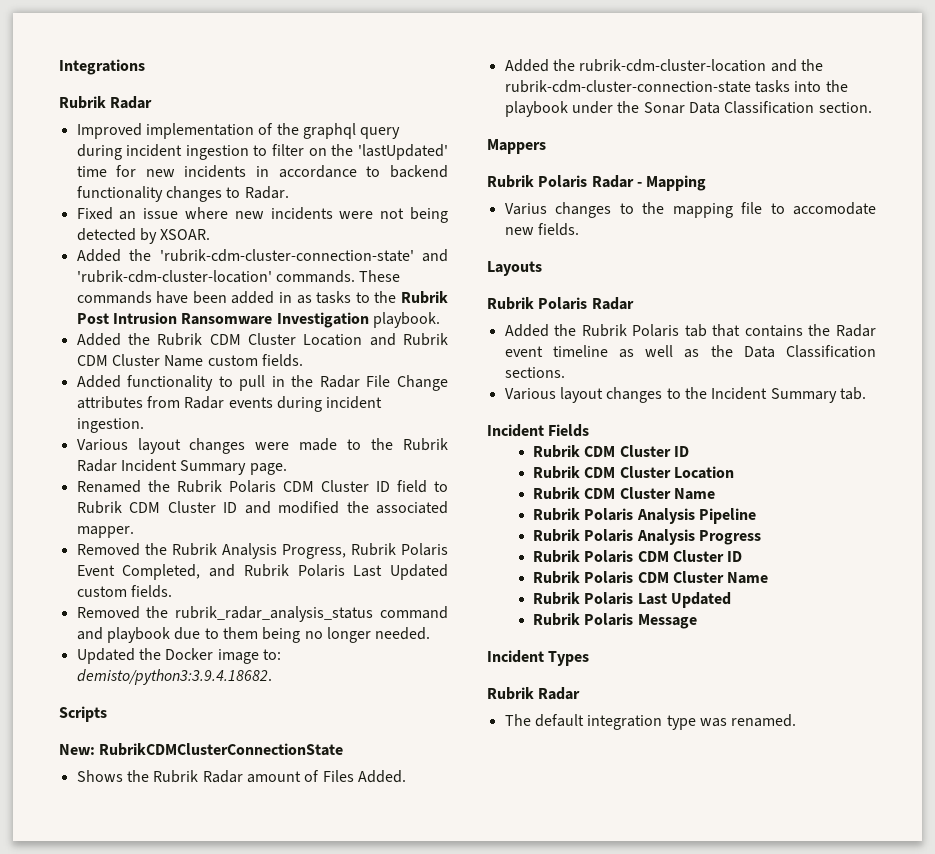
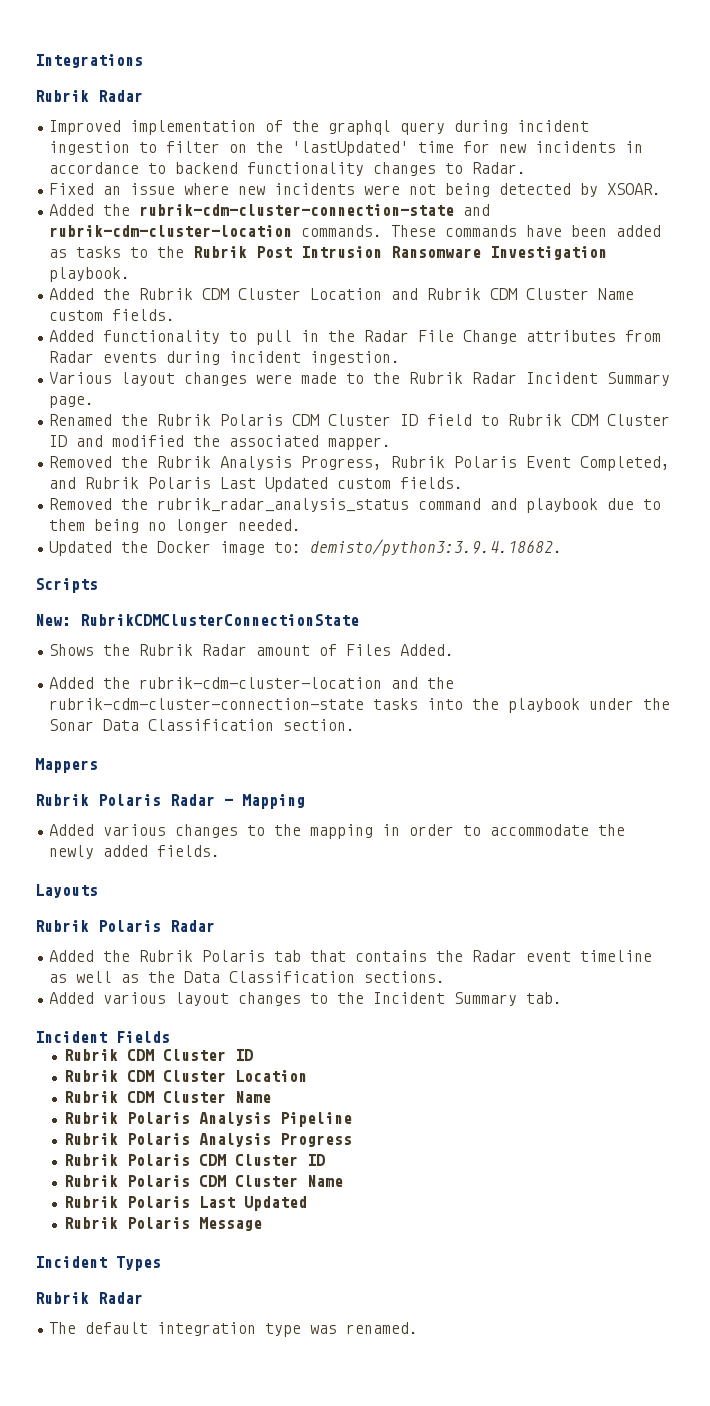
[159,249,448,262] [76,270,272,283] 'rubrik-cdm-cluster-connection-state' and 'rubrik-cdm-cluster-location' -> [139,204,491,216] [49,225,293,237] rubrik-cdm-cluster-connection-state and rubrik-cdm-cluster-location
[279,292,292,303] in -> (662, 231) none
[504,203,547,215] Varius -> [49,824,167,836] Added various
[741,202,876,215] [504,227,534,235] file to accomodate new -> [382,824,626,836] [49,845,149,859] in order to accommodate the newly added
[504,388,556,400] Various -> [49,992,167,1004] Added various

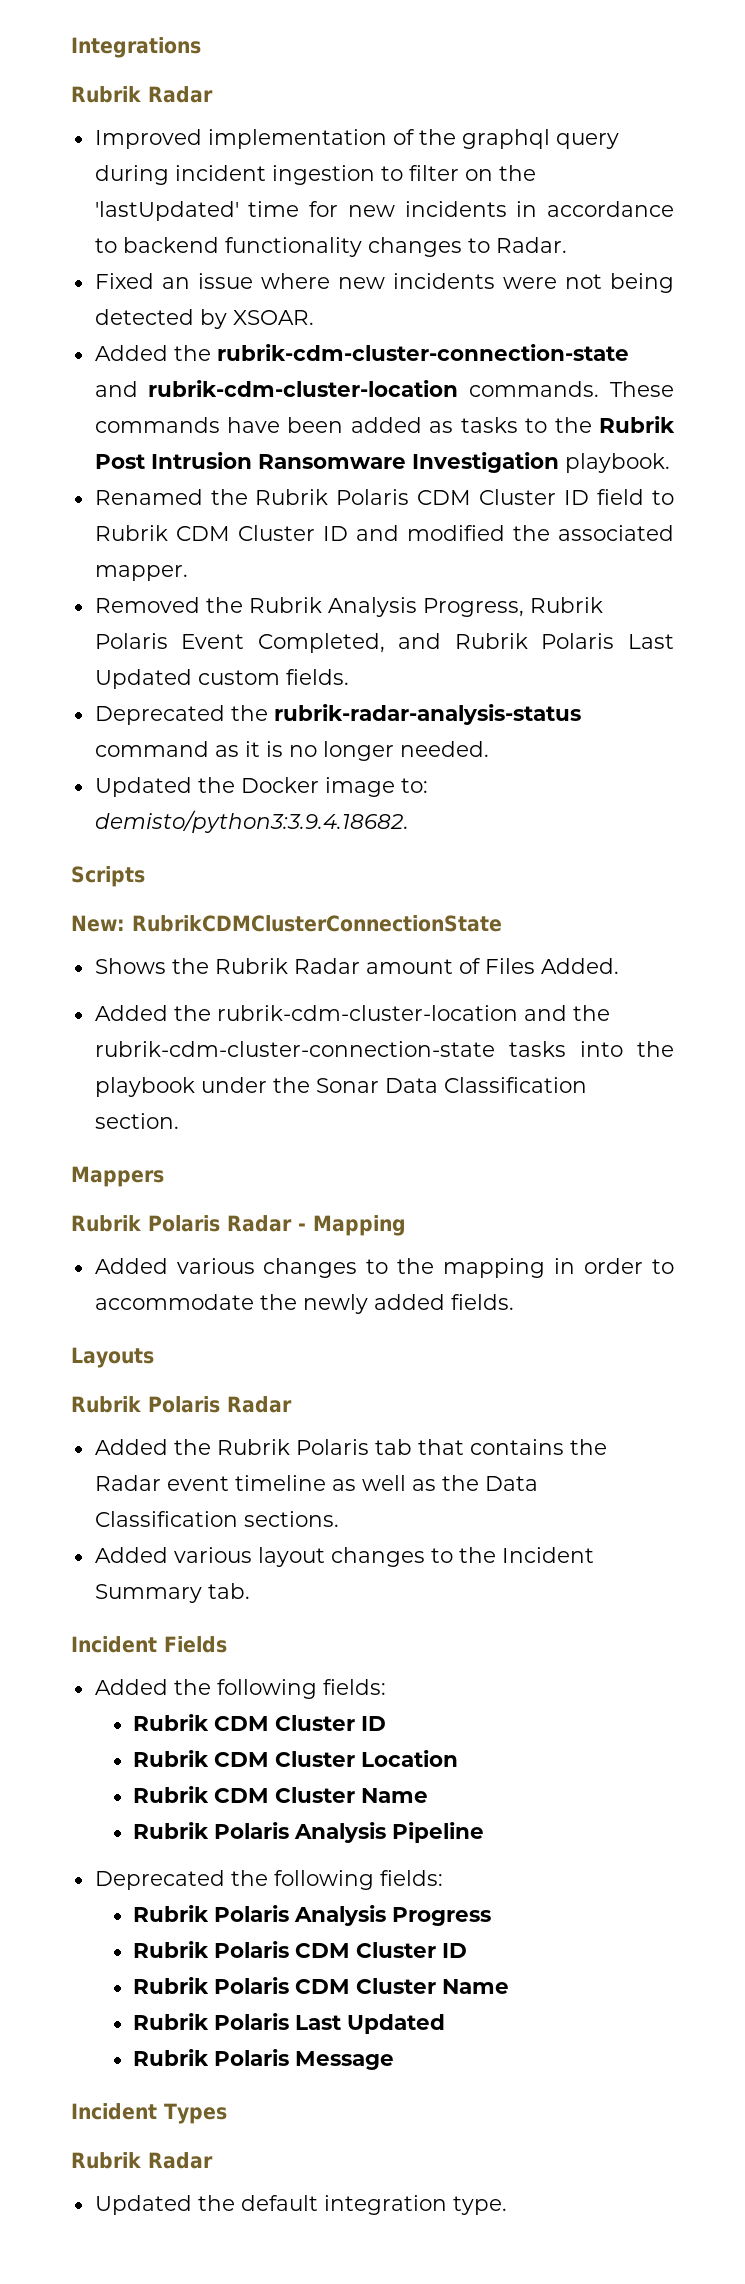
[49,288,635,300] [49,309,176,321] [49,330,662,345] [49,351,401,365] [49,372,671,386] [49,396,95,408] // Added the Rubrik CDM Cluster Location and Rubrik CDM Cluster Name custom fields. // Added functionality to pull in the Radar File Change attributes from Radar events during incident ingestion. // Various layout changes were made to the Rubrik Radar Incident Summary page. -> (670, 463) none
[49,498,662,513] [49,519,140,533] Removed the rubrik_radar_analysis_status command and playbook due to them being -> [94,704,581,725] [94,741,283,757] Deprecated the rubrik-radar-analysis-status command as it is
(170, 1037) none -> [94,1679,386,1699] // Added the following fields:
(352, 1119) none -> [94,1870,443,1890] // Deprecated the following fields:
[49,1322,419,1337] The default integration type was renamed. -> [94,2195,507,2215] Updated the default integration type.

